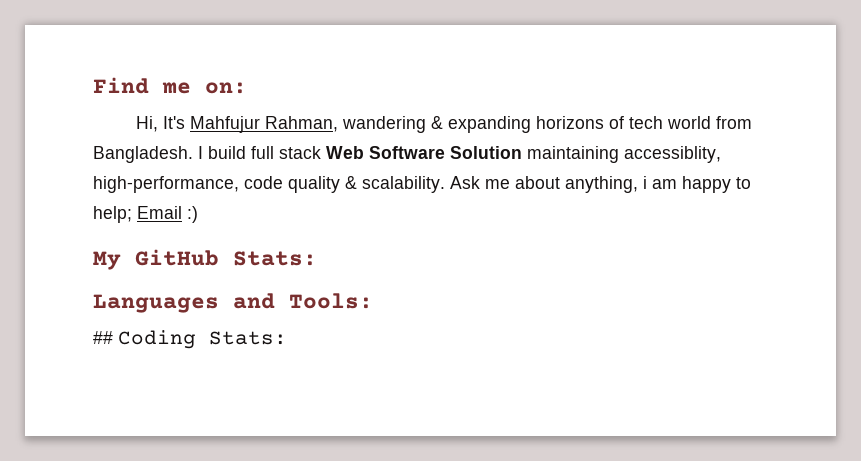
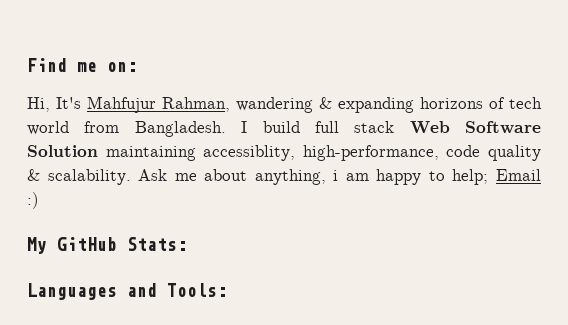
[93,330,287,349] // ## Coding Stats: -> (227, 290) none

